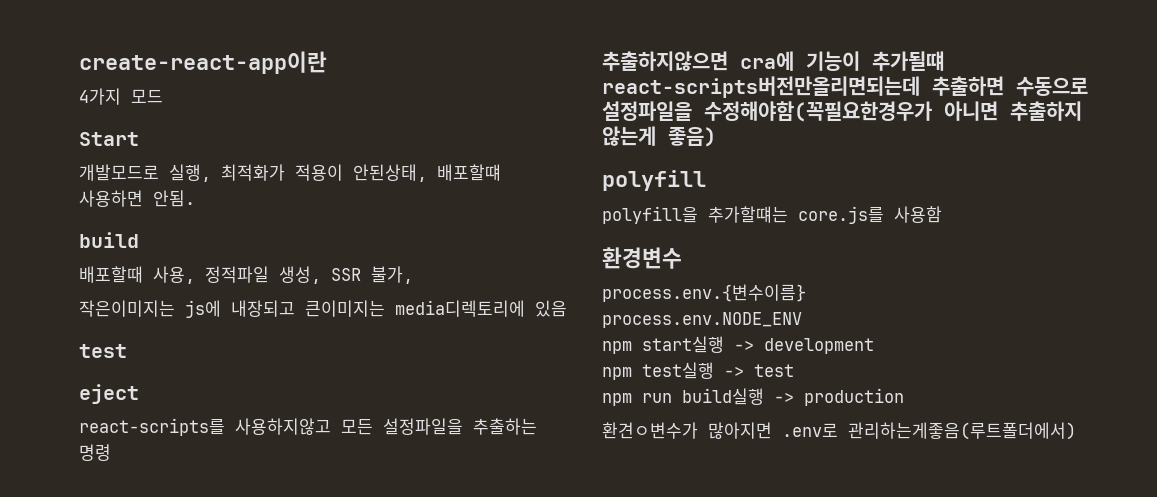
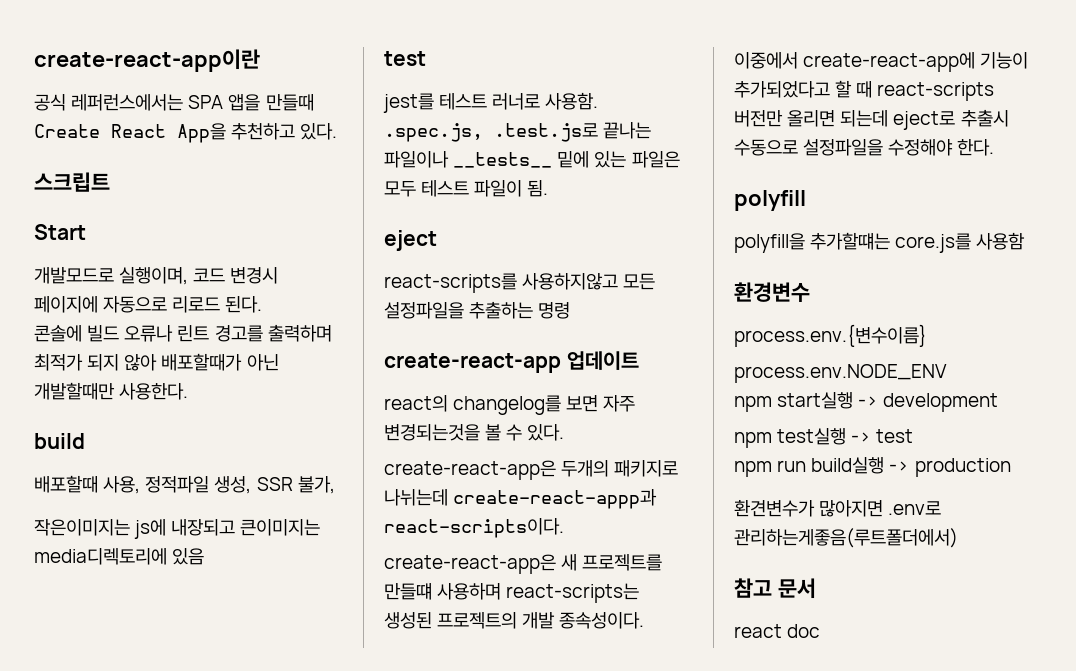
[79,88,163,105] [79,132,139,146] [79,164,501,182] [79,190,195,207] 4가지 모드 // Start // 개발모드로 실행, 최적화가 적용이 안된상태, 배포할떄 사용하면 안됨. -> [34,94,314,111] [34,123,338,143] [34,172,110,192] [34,224,86,240] [34,267,279,285] [34,296,263,313] [34,324,332,342] [34,353,279,371] [34,382,189,400] 공식 레퍼런스에서는 SPA 앱을 만들때 Create React App을 추천하고 있다. // 스크립트 // Start // 개발모드로 실행이며, 코드 변경시 페이지에 자동으로 리로드 된다. // 콘솔에 빌드 오류나 린트 경고를 출력하며 최적가 되지 않아 배포할때가 아닌 개발할때만 사용한다.
(127, 351) none -> [383,92,599,113] [384,122,652,142] [384,151,680,168] [384,180,549,197] // jest를 테스트 러너로 사용함. .spec.js, .test.js로 끝나는 파일이나 __tests__ 밑에 있는 파일은 모두 테스트 파일이 됨.
[602,51,944,71] [602,76,1088,98] [602,101,1082,122] [602,126,716,147] 추출하지않으면 cra에 기능이 추가될떄 react-scripts버전만올리면되는데 추출하면 수동으로 설정파일을 수정해야함(꼭필요한경우가 아니면 추출하지 않는게 좋음) -> [384,351,639,373] [384,395,636,415] [384,424,565,441] [384,460,679,480] [384,489,658,509] [384,518,564,538] [384,554,663,574] [384,583,640,603] [384,612,645,629] [734,52,1029,72] [734,80,995,101] [734,109,1009,130] [734,139,995,156] create-react-app 업데이트 // react의 changelog를 보면 자주 변경되는것을 볼 수 있다. // create-react-app은 두개의 패키지로 나뉘는데 create-react-appp과 react-scripts이다. // create-react-app은 새 프로젝트를 만들떄 사용하며 react-scripts는 생성된 프로젝트의 개발 종속성이다. 이중에서 create-react-app에 기능이 추가되었다고 할 때 react-scripts 버전만 올리면 되는데 eject로 추출시 수동으로 설정파일을 수정해야 한다.
[602,422,698,439] 환견ㅇ변수가 -> [734,499,815,517] 환견변수가
(1076, 431) none -> [734,578,816,599] [734,624,821,638] // 참고 문서 // react doc

